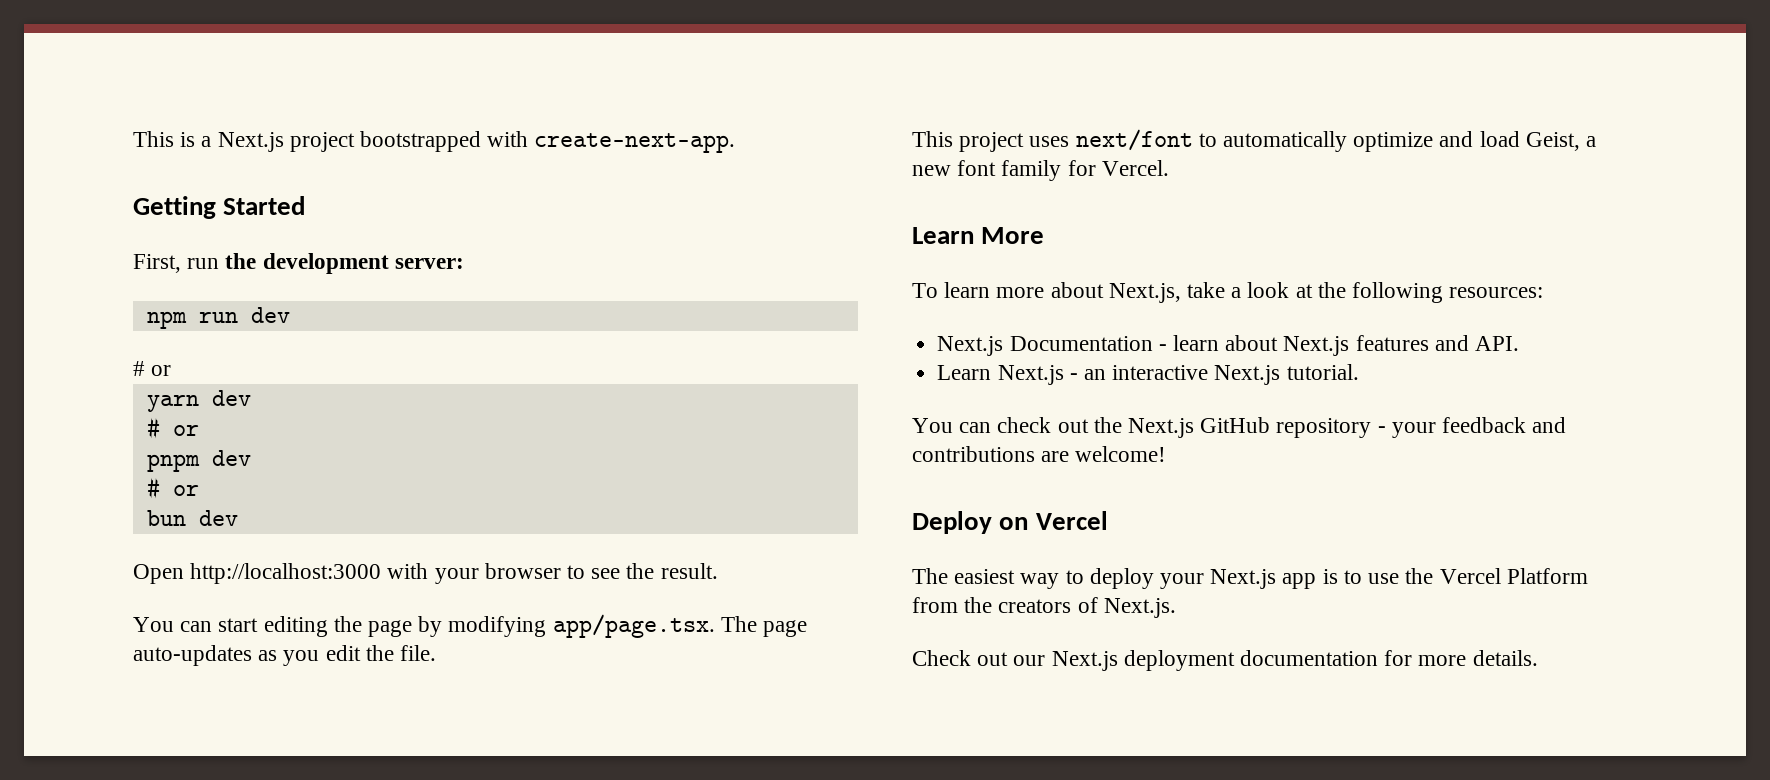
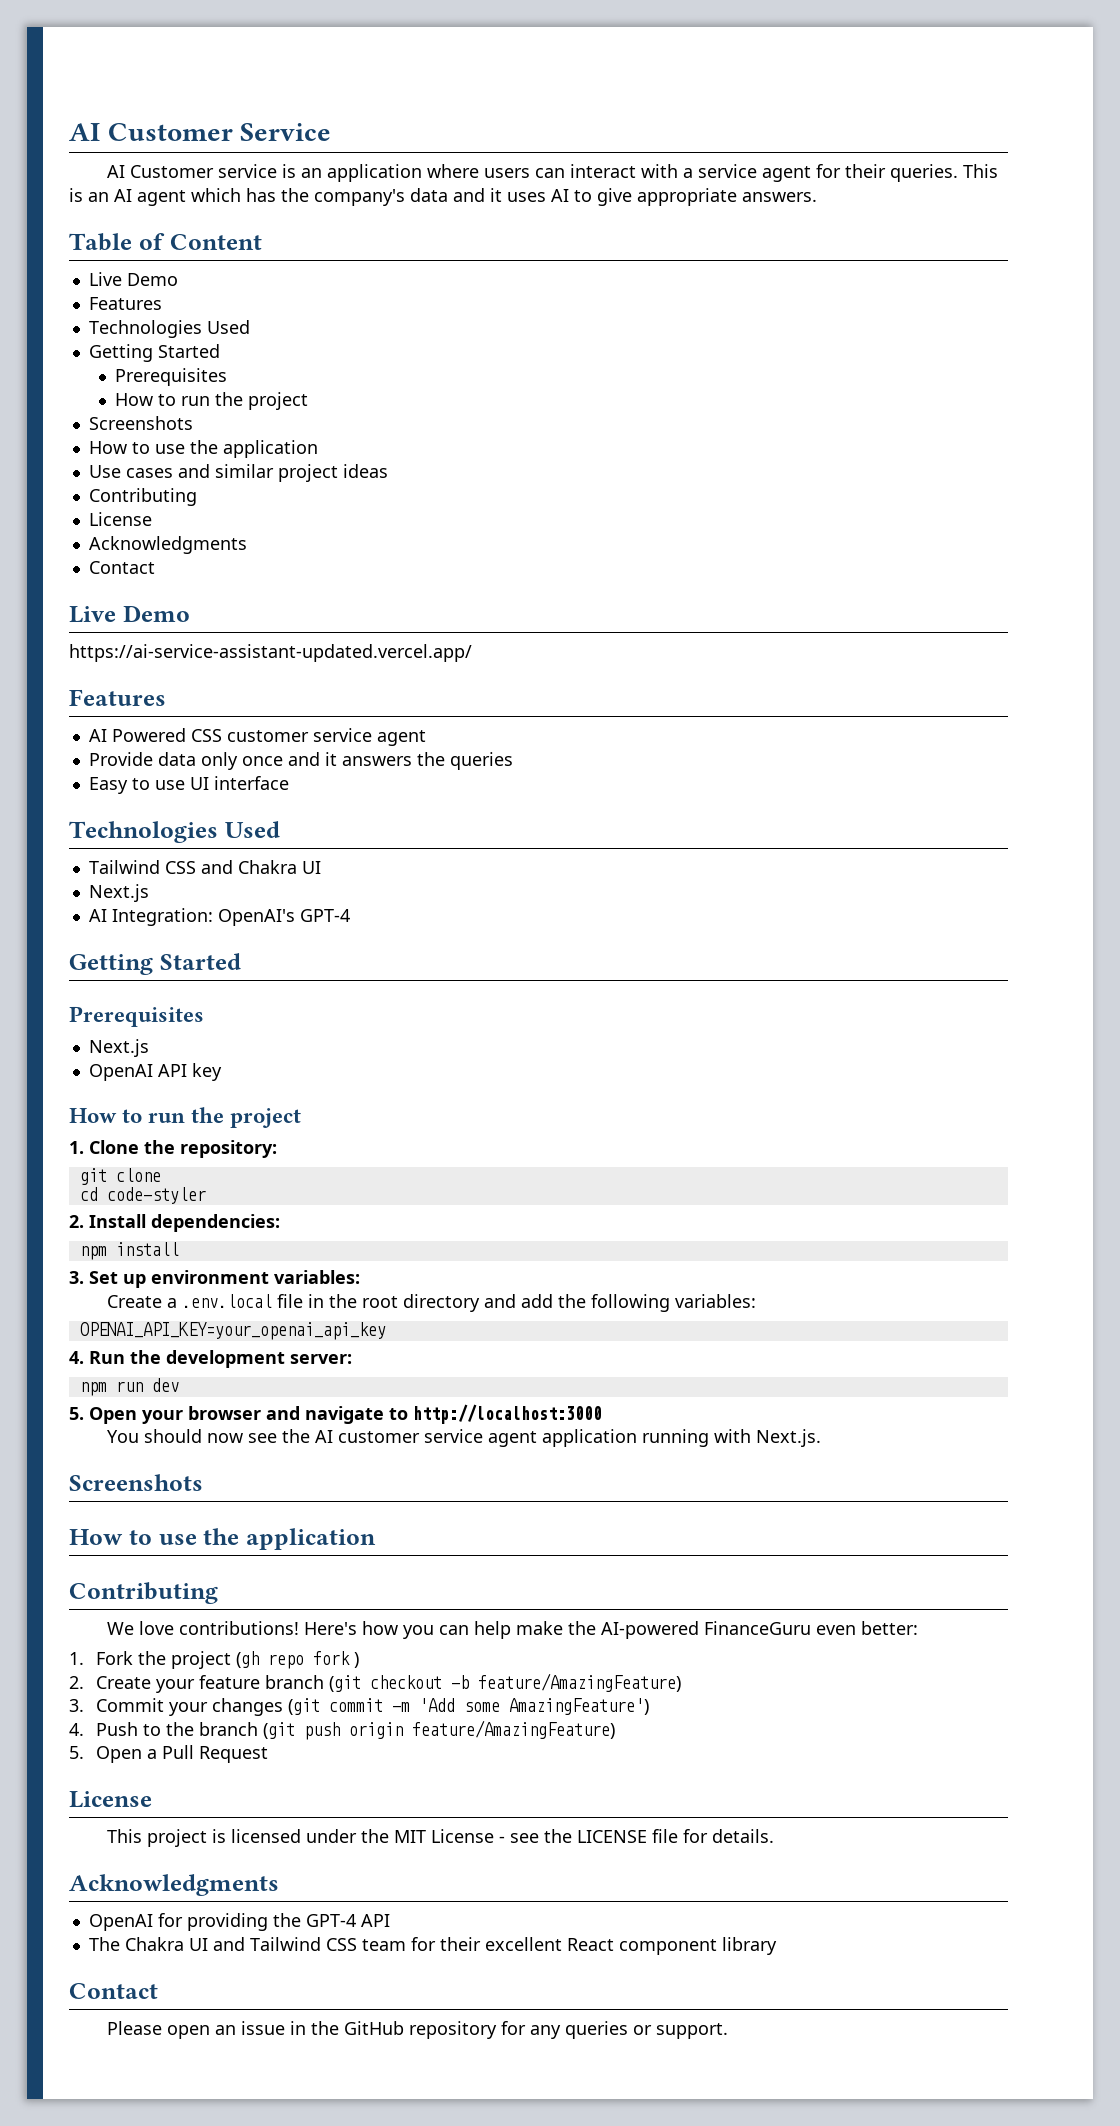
[133,131,736,153] [133,196,306,219] [133,254,220,273] This is a Next.js project bootstrapped with create-next-app. // Getting Started // First, run -> [69,123,332,141] [106,164,998,182] [69,188,817,206] [69,233,262,251] [88,272,178,286] [88,297,162,310] [88,320,250,338] [88,344,220,362] [115,368,228,386] [115,392,309,410] [88,416,193,430] [88,440,318,458] [88,464,388,482] [88,488,197,506] [88,512,152,526] [88,536,247,554] [88,561,155,574] [69,605,190,623] [69,644,472,662] [69,689,166,706] [88,728,426,746] [88,752,513,770] [88,776,289,794] [69,821,280,843] [88,860,321,874] [88,884,149,902] [88,908,350,926] [69,953,241,975] [69,1006,204,1027] [88,1039,149,1057] [88,1063,222,1081] [69,1107,302,1128] [69,1140,277,1158] [79,1168,161,1185] [79,1187,206,1204] [69,1214,280,1232] [79,1242,179,1260] [69,1270,360,1288] [106,1294,756,1312] [79,1322,386,1340] [69,1351,125,1364] AI Customer Service // AI Customer service is an application where users can interact with a service agent for their queries. This is an AI agent which has the company's data and it uses AI to give appropriate answers. // Table of Content // Live Demo // Features // Technologies Used // Getting Started // Prerequisites // How to run the project // Screenshots // How to use the application // Use cases and similar project ideas // Contributing // License // Acknowledgments // Contact // Live Demo // https://ai-service-assistant-updated.vercel.app/ // Features // AI Powered CSS customer service agent // Provide data only once and it answers the queries // Easy to use UI interface // Technologies Used // Tailwind CSS and Chakra UI // Next.js // AI Integration: OpenAI's GPT-4 // Getting Started // Prerequisites // Next.js // OpenAI API key // How to run the project // 1. Clone the repository: // git clone // cd code-styler // 2. Install dependencies: // npm install // 3. Set up environment variables: // Create a .env.local file in the root directory and add the following variables: // OPENAI_API_KEY=your_openai_api_key // 4. Run
[133,361,172,376] [146,390,251,412] [146,417,199,439] [146,450,251,472] [146,477,199,499] [146,510,238,526] [133,563,718,584] [133,614,808,638] [133,645,437,666] [912,129,1597,152] [912,160,1169,181] [912,227,1045,244] [912,282,1544,303] [937,335,1519,356] [937,364,1359,385] [912,417,1567,438] [912,446,1167,462] [912,511,1108,534] [912,568,1588,589] [912,597,1176,618] [912,650,1538,671] # or // yarn dev // # or // pnpm dev // # or // bun dev // Open http://localhost:3000 with your browser to see the result. // You can start editing the page by modifying app/page.tsx. The page auto-updates as you edit the file. // This project uses next/font to automatically optimize and load Geist, a new font family for Vercel. // Learn More // To learn more about Next.js, take a look at the following resources: // Next.js Documentation - learn about Next.js features and API. // Learn Next.js - an interactive Next.js tutorial. // You can check out the Next.js GitHub repository - your feedback and contributions are welcome! // Deploy on Vercel // The easiest way to deploy your Next.js app is to use the Vercel Platform from the creators of Next.js. // Check out our Next.js deployment documentation for more details. -> [69,1404,602,1424] [106,1429,821,1447] [69,1474,203,1491] [69,1528,376,1550] [69,1582,218,1604] [106,1621,918,1639] [69,1651,359,1669] [69,1673,681,1693] [69,1698,649,1716] [69,1720,615,1740] [69,1745,268,1763] [69,1791,152,1808] [106,1829,774,1847] [69,1874,279,1896] [88,1913,390,1931] [88,1937,777,1955] [69,1983,158,1999] [106,2021,728,2039] 5. Open your browser and navigate to http://localhost:3000 // You should now see the AI customer service agent application running with Next.js. // Screenshots // How to use the application // Contributing // We love contributions! Here's how you can help make the AI-powered FinanceGuru even better: // 1. Fork the project (gh repo fork ) // 2. Create your feature branch (git checkout -b feature/AmazingFeature) // 3. Commit your changes (git commit -m 'Add some AmazingFeature') // 4. Push to the branch (git push origin feature/AmazingFeature) // 5. Open a Pull Request // License // This project is licensed under the MIT License - see the LICENSE file for details. // Acknowledgments // OpenAI for providing the GPT-4 API // The Chakra UI and Tailwind CSS team for their excellent React component library // Contact // Please open an issue in the GitHub repository for any queries or support.

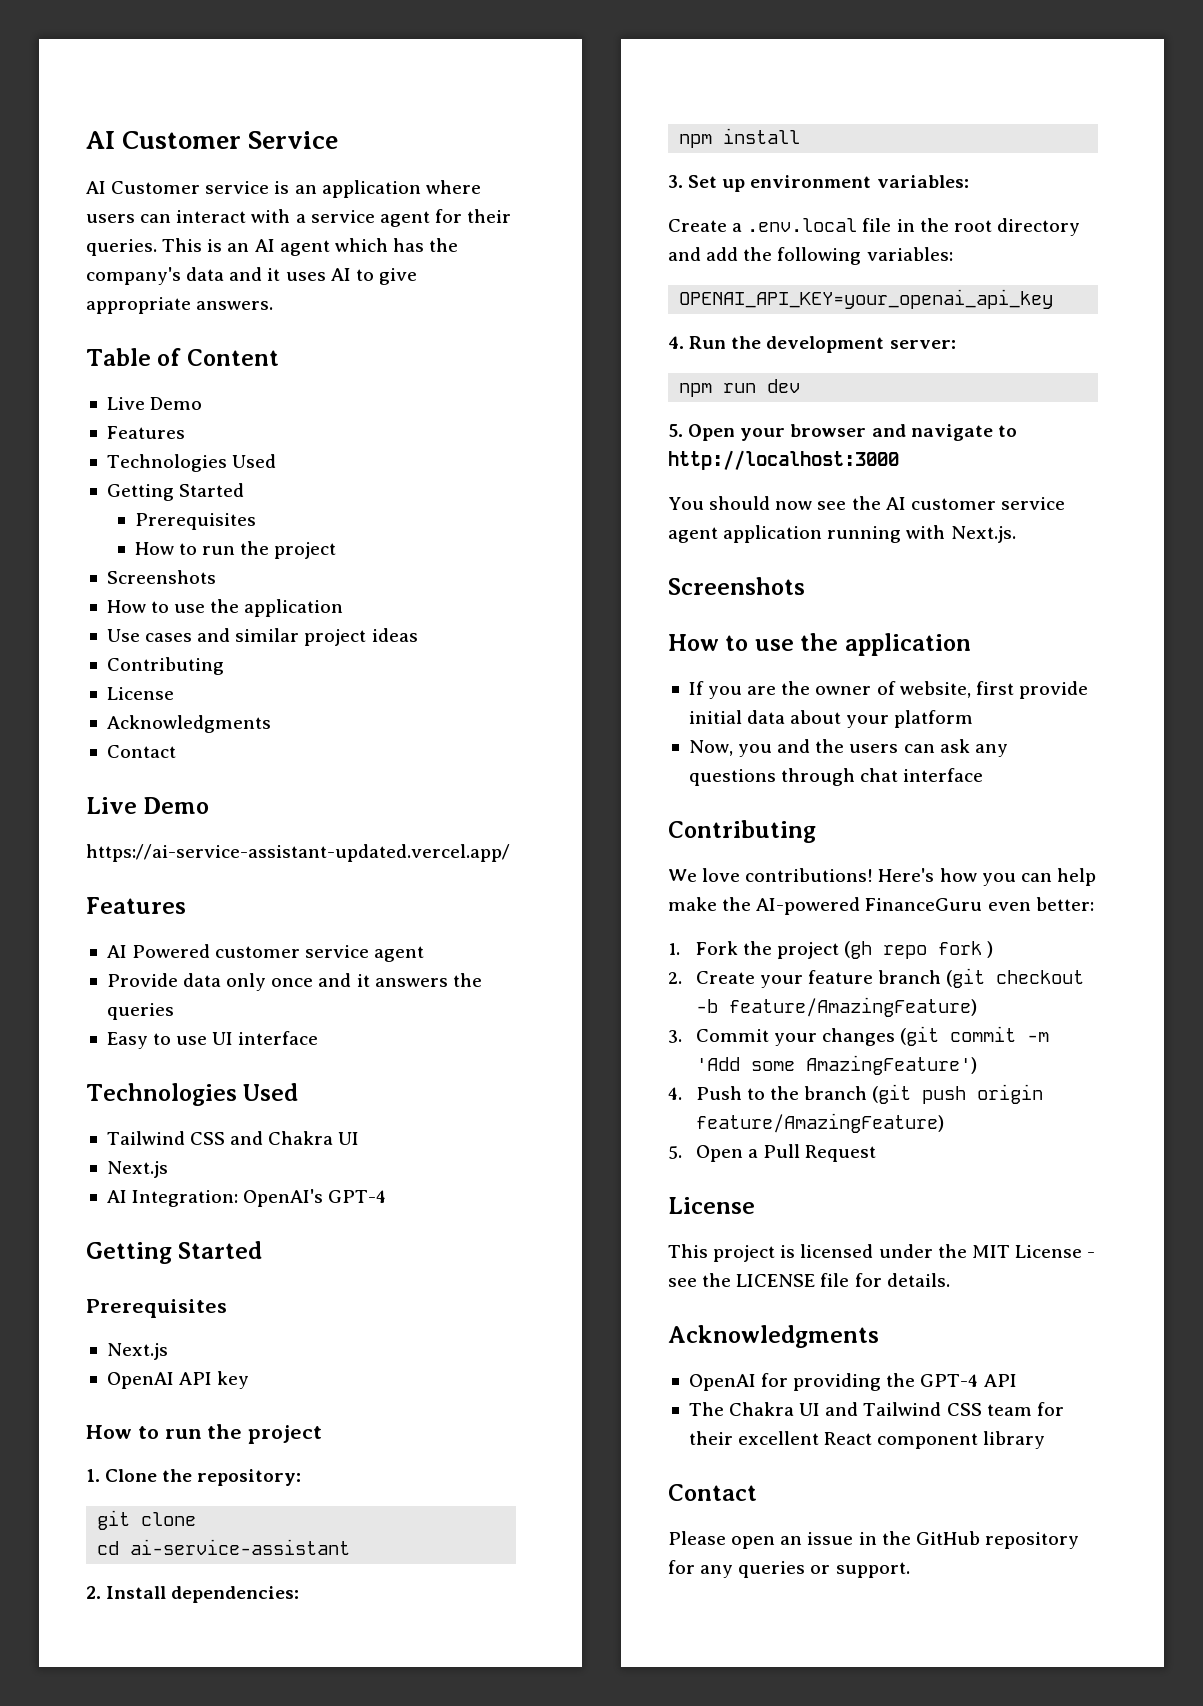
[190,729,222,742] CSS -> (211, 951) none
[106,1187,206,1204] code-styler -> [130,1539,351,1555] ai-service-assistant
(376, 1539) none -> [688,681,1088,699] [688,710,974,728] [688,739,1008,757] [688,768,984,786] // If you are the owner of website, first provide initial data about your platform // Now, you and the users can ask any questions through chat interface

